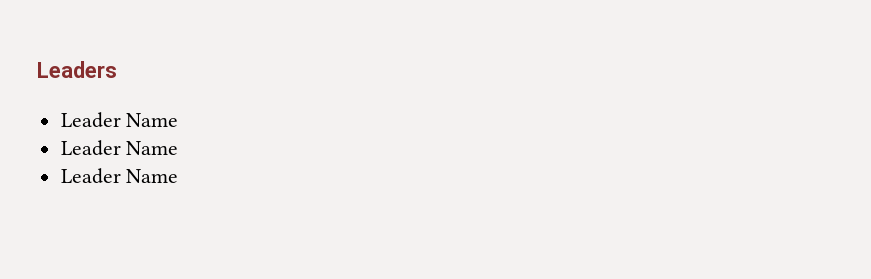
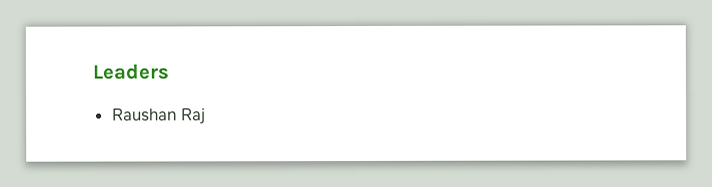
[60,112,179,128] [60,140,179,156] [60,168,179,184] Leader Name // Leader Name // Leader Name -> [111,108,207,125] Raushan Raj

